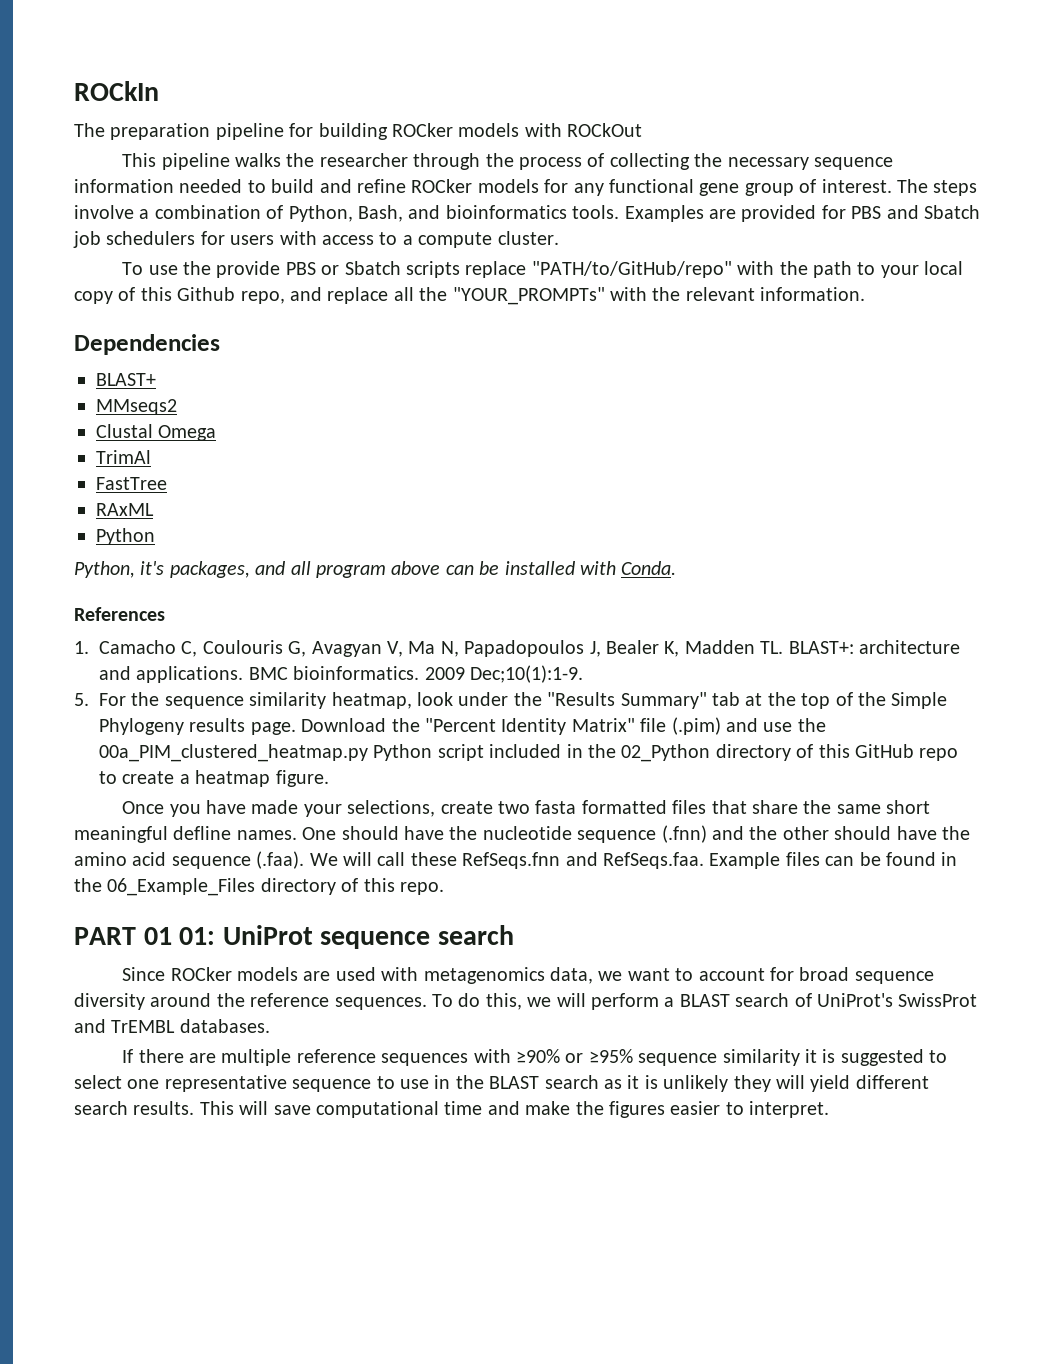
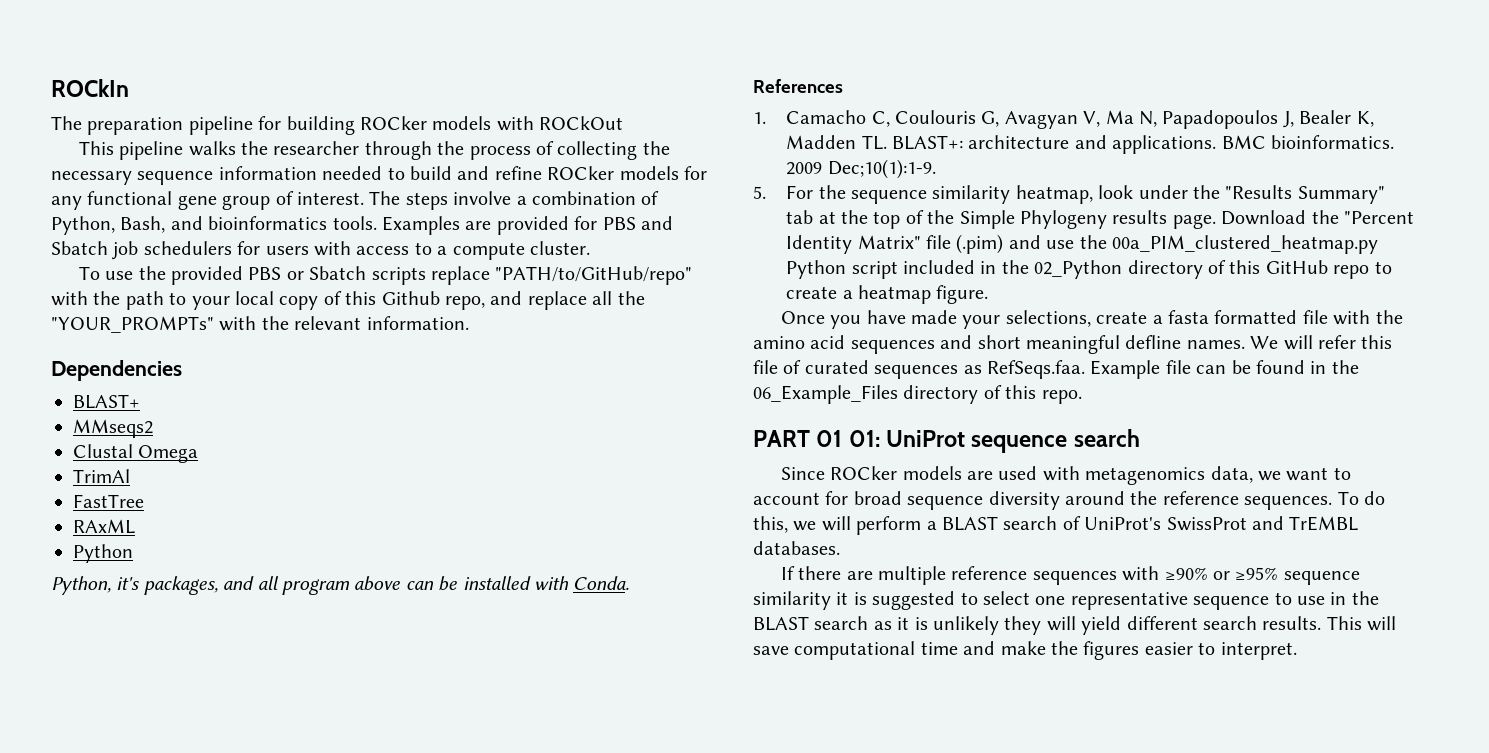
[216,261,281,278] provide -> [170,266,243,285] provided
[498,801,531,814] two -> [1152,315,1163,324] a
[672,800,931,814] [74,825,970,843] [74,851,598,869] files that share the same short meaningful defline names. One should have the nucleotide sequence (.fnn) and the other should have the amino acid sequence (.faa). We will call these RefSeqs.fnn and -> [1302,310,1403,325] [753,335,1393,354] [753,360,982,379] file with the amino acid sequences and short meaningful defline names. We will refer this file of curated sequences as
[785,852,820,866] files -> [1165,360,1191,374] file

